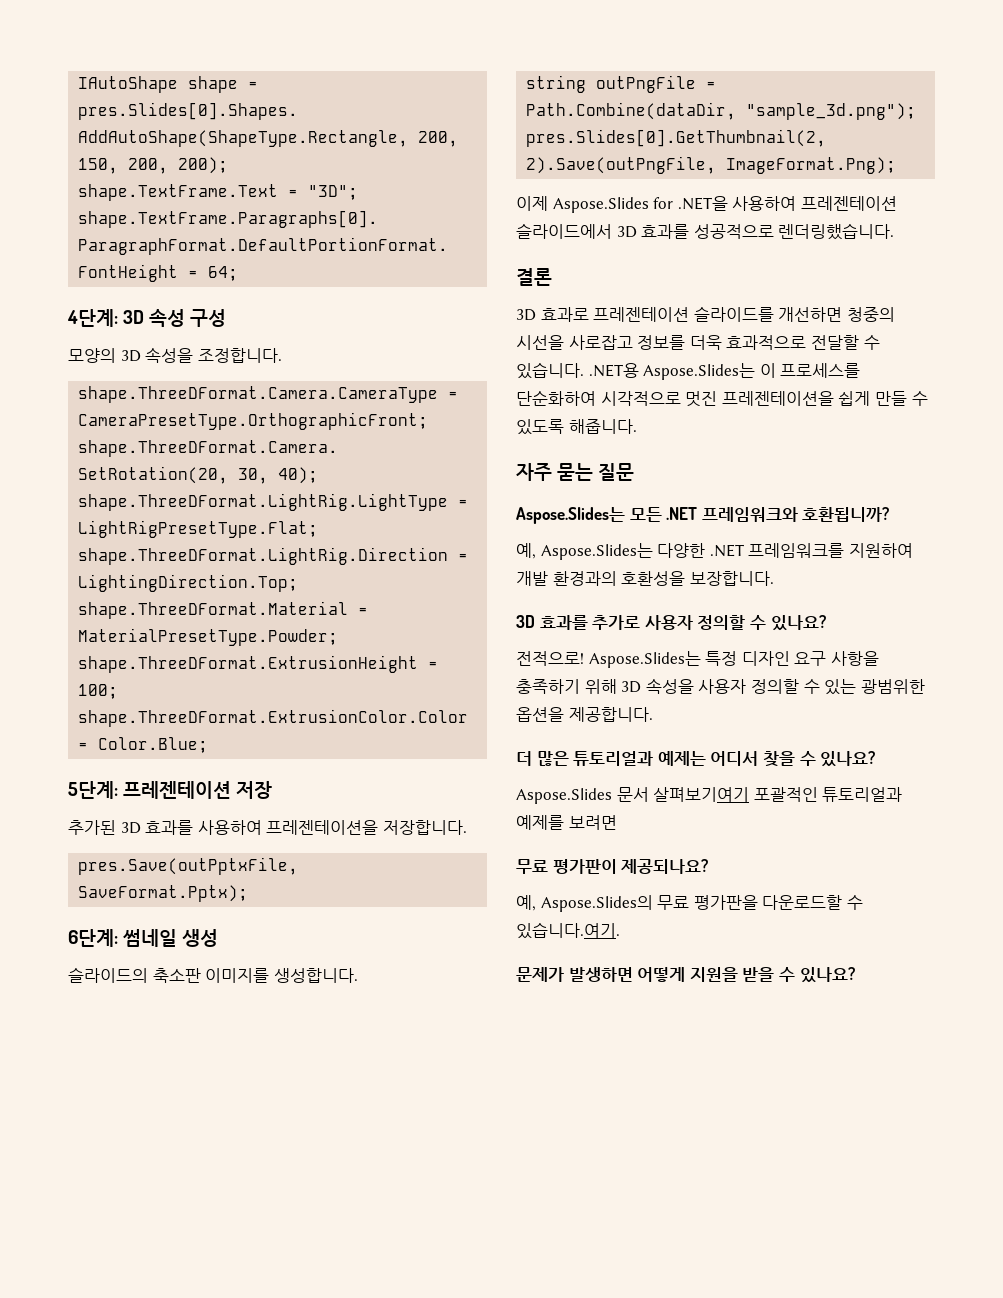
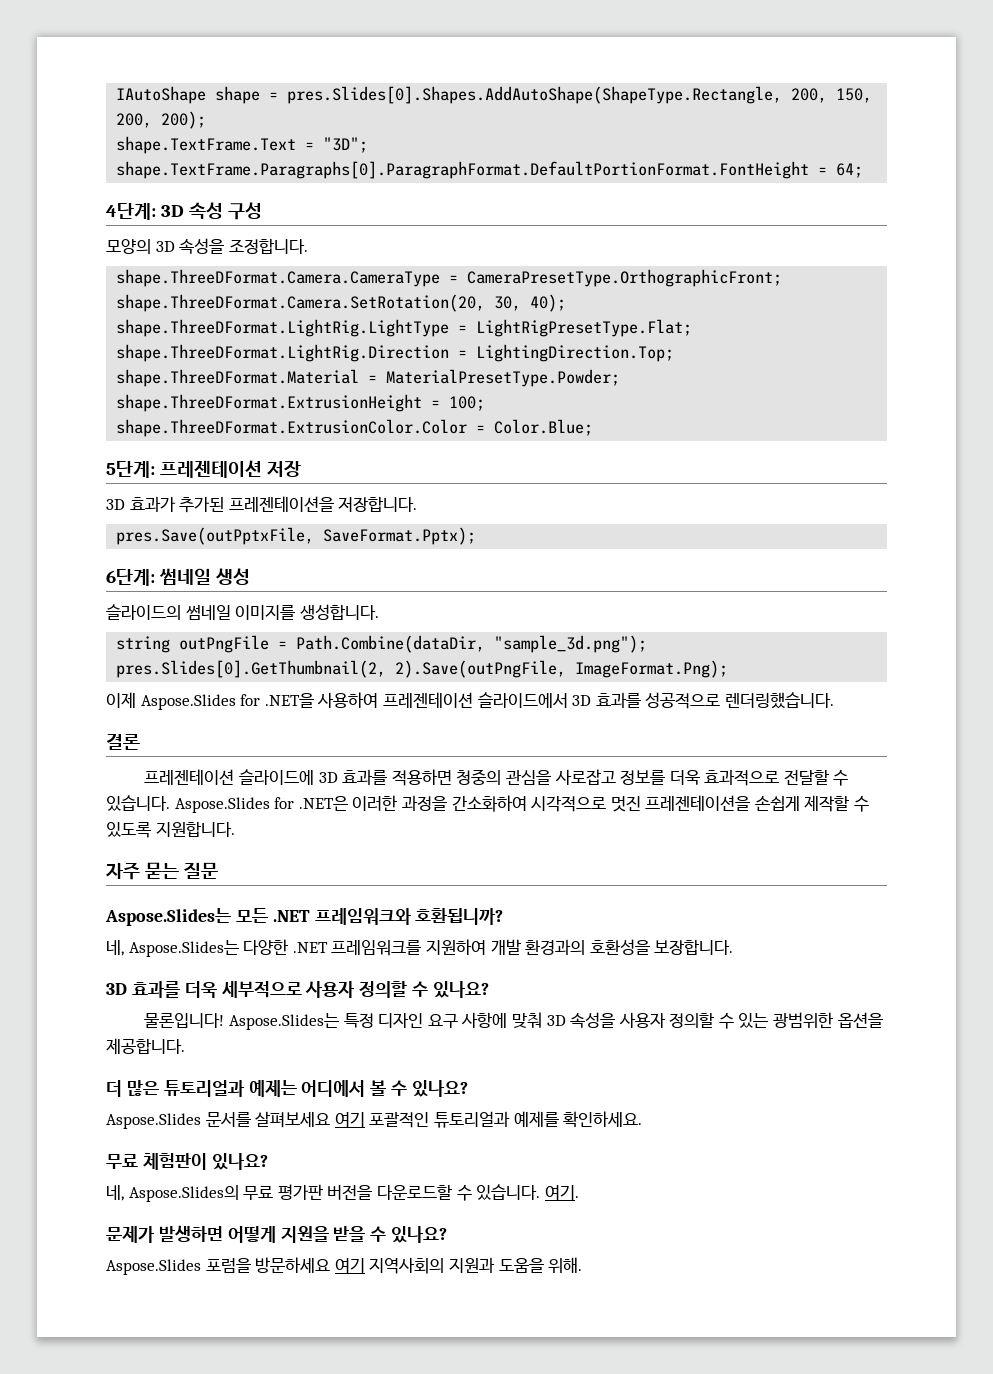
[68,820,262,835] 추가된 3D 효과를 사용하여 -> [106,496,225,513] 3D 효과가 추가된
[152,968,201,983] 축소판 -> [185,605,231,620] 썸네일
[516,306,895,322] [516,335,564,350] 3D 효과로 프레젠테이션 슬라이드를 개선하면 청중의 시선을 -> [144,769,551,786] 프레젠테이션 슬라이드에 3D 효과를 적용하면 청중의 관심을
[588,363,861,380] [516,390,596,406] .NET용 Aspose.Slides는 이 프로세스를 단순화하여 -> [174,795,527,813] Aspose.Slides for .NET은 이러한 과정을 간소화하여
[838,391,907,406] 쉽게 만들 -> [754,795,850,812] 손쉽게 제작할
[568,419,637,434] 해줍니다. -> [155,821,235,837] 지원합니다.
[516,543,536,559] 예, -> [106,940,124,956] 네,
[592,615,641,630] 추가로 -> [184,981,302,998] 더욱 세부적으로
[516,651,584,666] 전적으로! -> [144,1013,225,1028] 물론입니다!
[830,651,879,666] [516,679,617,694] 사항을 충족하기 위해 -> [461,1012,542,1028] 사항에 맞춰
[710,751,876,767] [516,787,750,804] 어디서 찾을 수 있나요? // Aspose.Slides 문서 살펴보기여기 -> [301,1080,469,1097] [106,1111,365,1129] 어디에서 볼 수 있나요? // Aspose.Slides 문서를 살펴보세요 여기
[568,815,617,830] [516,859,709,874] [516,895,863,912] [516,922,620,939] 보려면 // 무료 평가판이 제공되나요? // 예, Aspose.Slides의 무료 평가판을 다운로드할 수 있습니다.여기. -> [563,1111,643,1128] [106,1153,268,1170] [106,1184,579,1202] 확인하세요. // 무료 체험판이 있나요? // 네, Aspose.Slides의 무료 평가판 버전을 다운로드할 수 있습니다. 여기.
(855, 975) none -> [106,1257,583,1275] // Aspose.Slides 포럼을 방문하세요 여기 지역사회의 지원과 도움을 위해.

